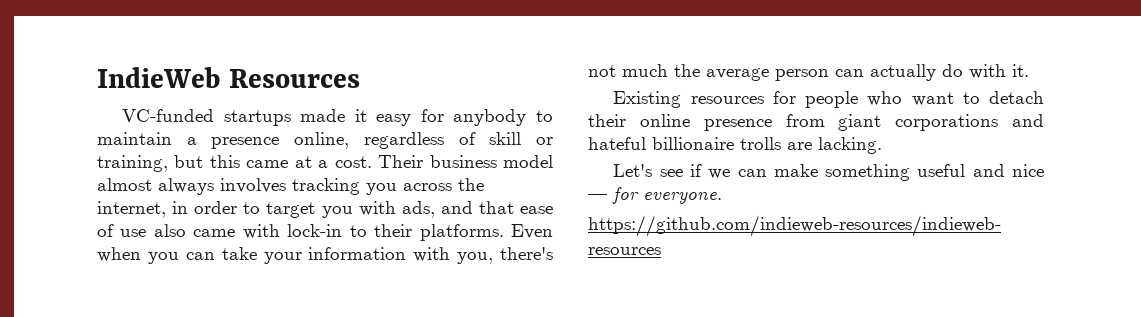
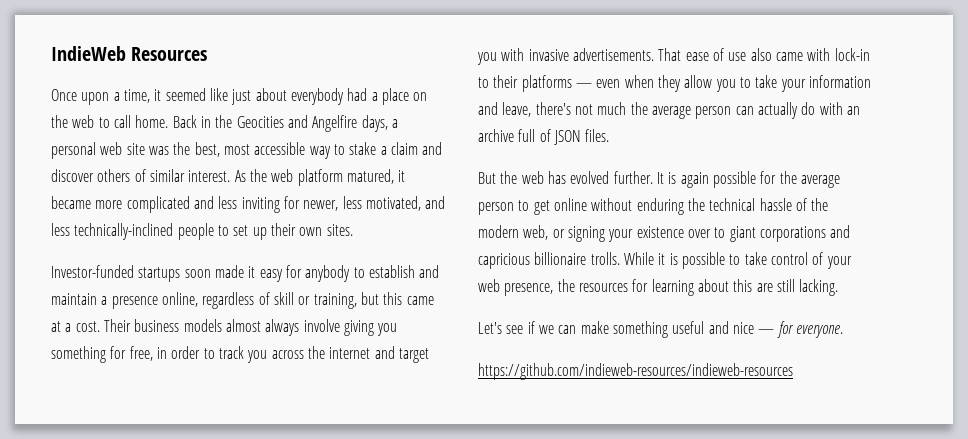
[122,109,291,126] VC-funded startups -> [51,88,428,105] [51,115,398,132] [51,142,443,159] [51,169,406,186] [51,196,446,213] [51,223,353,240] [51,265,211,282] Once upon a time, it seemed like just about everybody had a place on the web to call home. Back in the Geocities and Angelfire days, a personal web site was the best, most accessible way to stake a claim and discover others of similar interest. As the web platform matured, it became more complicated and less inviting for newer, less motivated, and less technically-inclined people to set up their own sites. // Investor-funded startups soon
(553, 116) none -> [368,265,440,278] establish and
[503,155,554,168] model -> [183,319,222,332] models
[220,178,484,195] [97,201,514,218] involves tracking you across the internet, in order to target you with ads, and that -> [303,319,398,336] [51,346,429,363] [477,48,682,65] involve giving you something for free, in order to track you across the internet and target you with invasive advertisements. That
[419,224,553,241] [97,247,215,264] platforms. Even when you can -> [521,75,751,92] platforms — even when they allow you to
[413,247,494,264] with you, -> [478,102,532,117] and leave,
[1012,64,1029,77] [613,91,1044,108] [588,114,1044,131] [588,137,812,150] it. // Existing resources for people who want to detach their online presence from giant corporations and hateful billionaire trolls are -> [846,106,860,115] [478,129,610,145] [478,171,840,188] [478,198,829,215] [478,225,851,242] [478,252,852,269] [478,279,795,296] an archive full of JSON files. // But the web has evolved further. It is again possible for the average person to get online without enduring the technical hassle of the modern web, or signing your existence over to giant corporations and capricious billionaire trolls. While it is possible to take control of your web presence, the resources for learning about this are still

